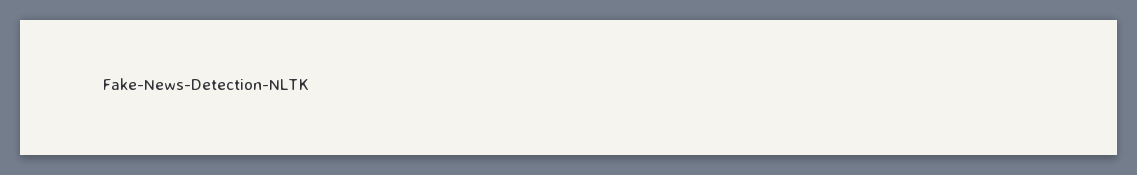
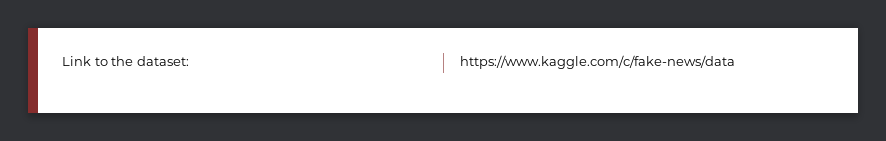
[102,78,309,90] Fake-News-Detection-NLTK -> [62,55,735,69] Link to the dataset: https://www.kaggle.com/c/fake-news/data

